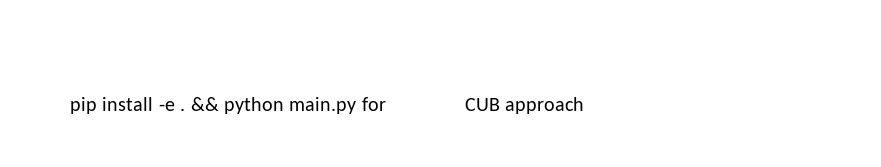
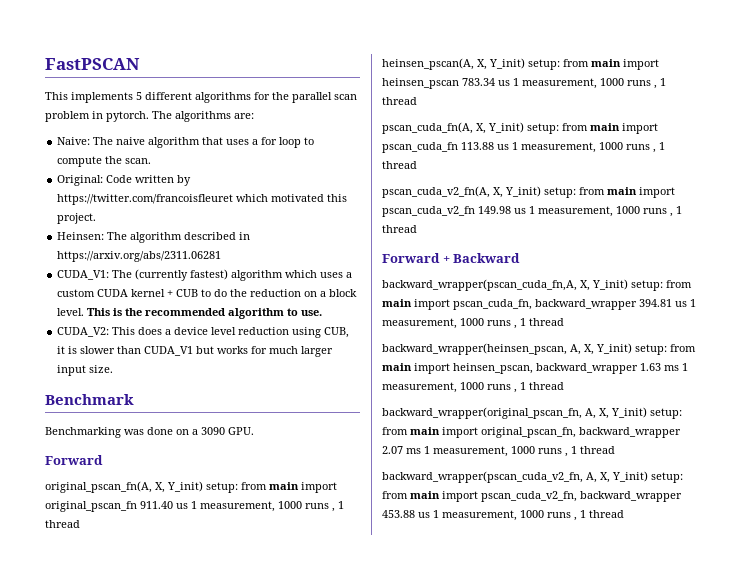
[70,97,585,114] pip install -e . && python main.py for CUB approach -> [45,58,140,70] [45,92,357,103] [45,111,254,122] [57,137,315,148] [57,156,152,167] [57,175,192,186] [57,194,348,205] [57,213,97,224] [57,232,251,243] [57,251,222,262] [57,269,353,281] [57,289,358,297] [57,308,323,319] [57,327,350,338] [57,346,334,357] [57,365,114,376] [45,394,134,405] [45,427,254,438] [45,455,103,465] [45,481,337,493] [45,501,344,512] [45,520,80,528] [382,58,659,70] [382,78,666,89] [382,97,417,105] [382,122,658,134] [382,142,665,153] [382,161,417,169] [382,186,675,198] [382,206,682,217] [382,225,417,233] [382,253,521,263] [382,279,692,291] [382,299,696,310] [382,318,564,329] [382,343,696,355] [382,363,688,374] [382,382,564,393] [382,407,682,419] [382,427,681,438] [382,446,615,457] [382,471,683,483] [382,491,682,502] [382,510,624,521] FastPSCAN // This implements 5 different algorithms for the parallel scan problem in pytorch. The algorithms are: // Naive: The naive algorithm that uses a for loop to compute the scan. // Original: Code written by https://twitter.com/francoisfleuret which motivated this project. // Heinsen: The algorithm described in https://arxiv.org/abs/2311.06281 // CUDA_V1: The (currently fastest) algorithm which uses a custom CUDA kernel + CUB to do the reduction on a block level. This is the recommended algorithm to use. // CUDA_V2: This does a device level reduction using CUB, it is slower than CUDA_V1 but works for much larger input size. // Benchmark // Benchmarking was done on a 3090 GPU. // Forward // original_pscan_fn(A, X, Y_init) setup: from main import original_pscan_fn 911.40 us 1 measurement, 1000 runs , 1 thread // heinsen_pscan(A, X, Y_init) setup: from main import heinsen_pscan 783.34 us 1 measurement, 1000 runs , 1 thread // pscan_cuda_fn(A, X, Y_init) setup: from main import pscan_cuda_fn 113.88 us 1 measurement, 1000 runs , 1 thread // pscan_cuda_v2_fn(A, X, Y_init) setup: from main import pscan_cuda_v2_fn 149.98 us 1 measurement, 1000 runs , 1 thread // Forward + Backward // backward_wrapper(pscan_cuda_fn,A, X, Y_init) setup: from main import pscan_cuda_fn, backward_wrapper 394.81 us 1 measurement, 1000 runs , 1 thread // backward_wrapper(heinsen_pscan, A, X, Y_init) setup: from main import heinsen_pscan, backward_wrapper 1.63 ms 1 measurement, 1000 runs , 1 thread // backward_wrapper(original_pscan_fn, A, X, Y_init) setup: from main import original_pscan_fn, backward_wrapper 2.07 ms 1 measurement, 1000 runs , 1 thread // backward_wrapper(pscan_cuda_v2_fn, A, X, Y_init) setup: from main import pscan_cuda_v2_fn, backward_wrapper 453.88 us 1 measurement, 1000 runs , 1 thread

